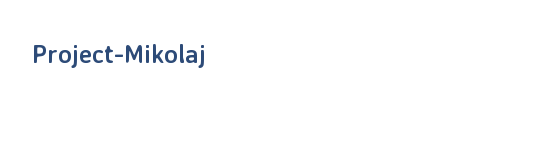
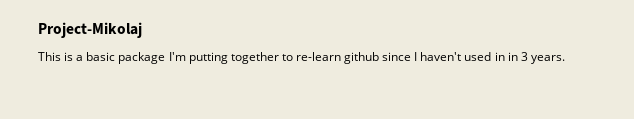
(206, 56) none -> [38,52,565,64] // This is a basic package I'm putting together to re-learn github since I haven't used in in 3 years.

